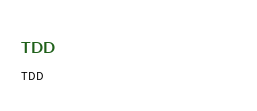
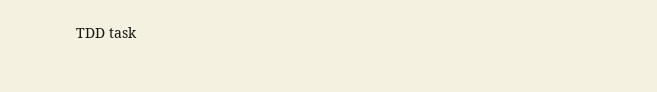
[21,42,55,53] [21,72,44,80] TDD // TDD -> [76,27,137,38] TDD task

